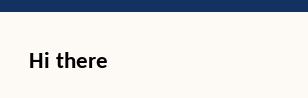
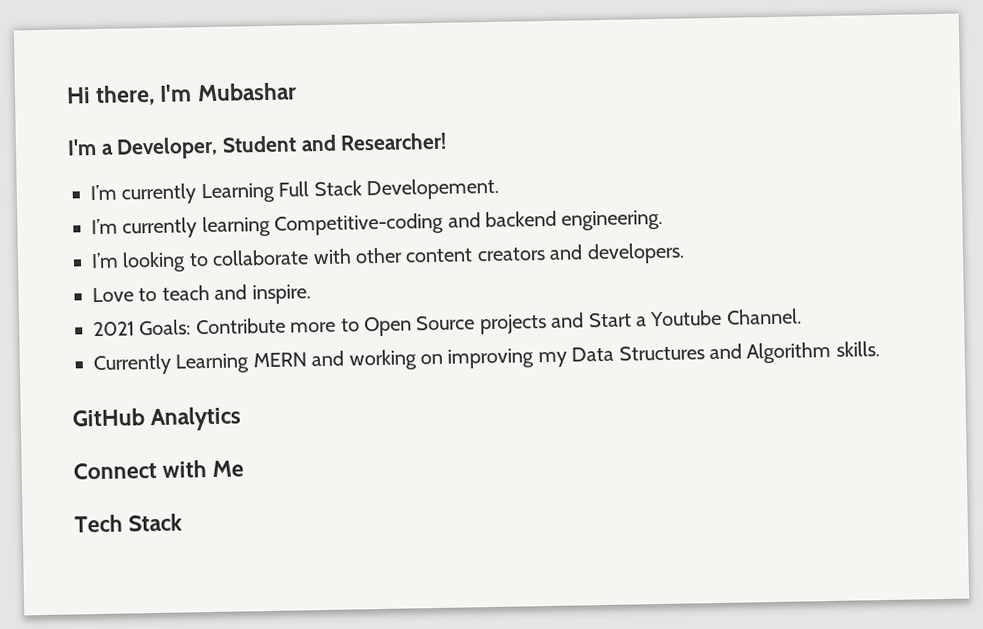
[56,52,109,68] there -> [95,82,297,107] [67,132,448,160] [90,177,499,205] [91,209,664,239] [91,242,685,273] [92,284,311,305] [93,308,802,337] [93,341,880,376] [72,406,243,432] [73,460,245,480] [74,513,184,533] there, I'm Mubashar // I'm a Developer, Student and Researcher! // I’m currently Learning Full Stack Developement. // I’m currently learning Competitive-coding and backend engineering. // I’m looking to collaborate with other content creators and developers. // Love to teach and inspire. // 2021 Goals: Contribute more to Open Source projects and Start a Youtube Channel. // Currently Learning MERN and working on improving my Data Structures and Algorithm skills. // GitHub Analytics // Connect with Me // Tech Stack

